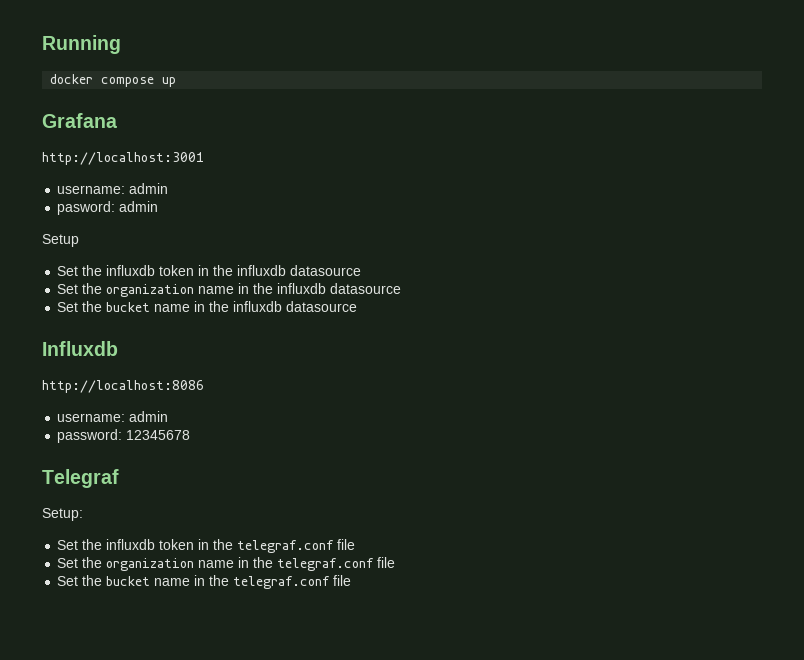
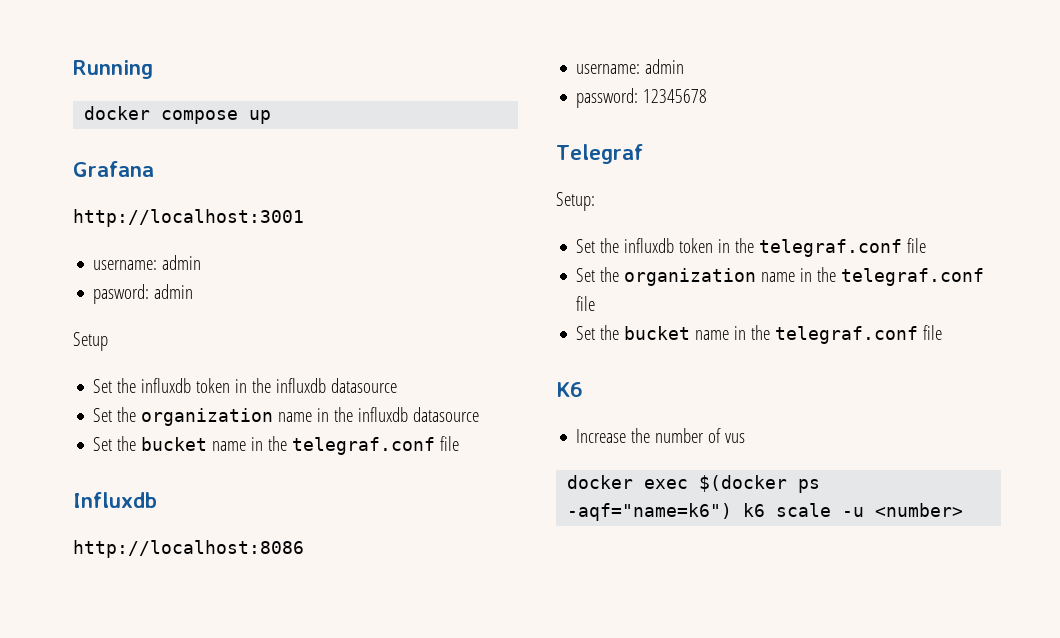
[233,301,358,312] influxdb datasource -> [292,436,460,455] telegraf.conf file
(352, 580) none -> [556,382,583,397] [576,428,746,443] [567,475,821,493] [567,503,964,521] // K6 // Increase the number of vus // docker exec $(docker ps -aqf="name=k6") k6 scale -u <number>

